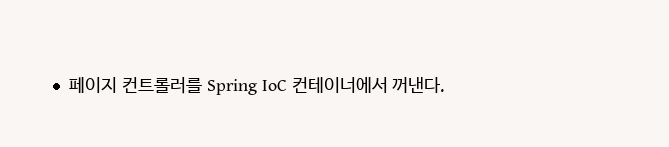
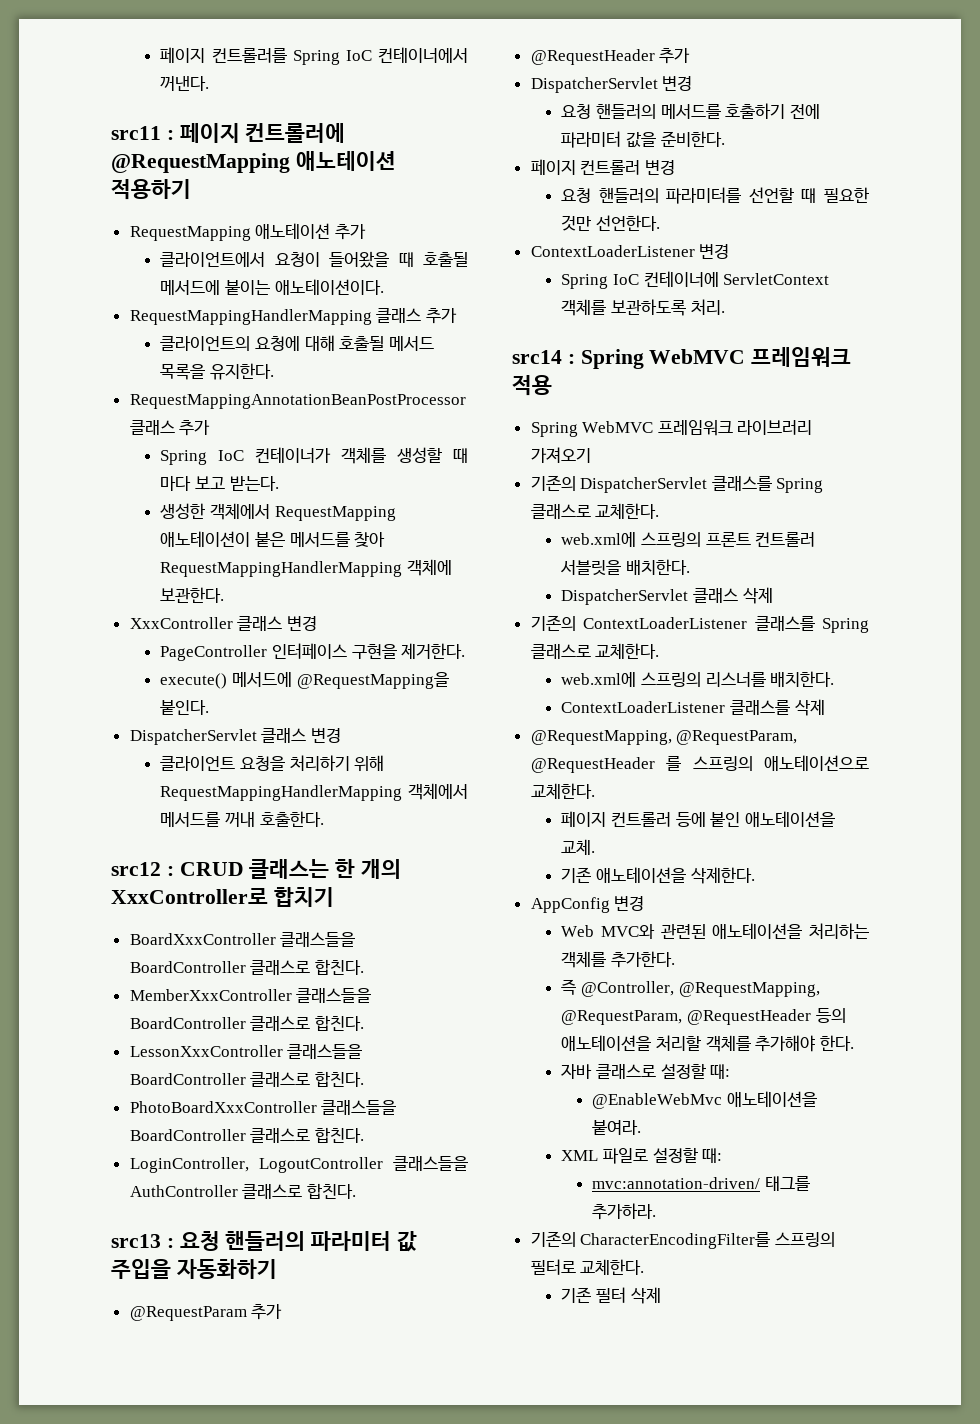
(445, 85) none -> [111,123,346,143] [111,151,396,173] [111,179,191,200] [129,223,366,241] [160,251,468,268] [160,279,384,295] [129,308,457,325] [160,335,434,351] [160,363,275,380] [129,394,466,409] [129,420,211,436] [160,447,468,465] [160,476,279,491] [160,503,396,521] [160,531,386,547] [160,559,453,577] [160,587,225,603] [129,616,317,631] [160,643,466,661] [160,672,449,689] [160,700,210,715] [129,728,341,745] [160,755,385,772] [160,783,468,801] [160,811,324,827] [111,859,402,879] [111,887,334,907] [129,932,356,947] [129,959,364,975] [129,988,372,1003] [129,1015,364,1031] [129,1044,363,1059] [129,1071,364,1087] [129,1100,397,1115] [129,1127,364,1143] [129,1156,468,1173] [129,1183,356,1199] [111,1231,418,1252] [111,1259,277,1279] [129,1304,283,1321] [530,48,691,65] [530,76,693,93] [561,103,820,119] [561,131,725,148] [530,159,675,175] [561,187,869,204] [561,215,661,231] [530,244,730,259] [561,271,830,289] [561,299,725,316] [512,347,852,369] [512,375,552,396] [530,419,813,437] [530,447,591,463] [530,475,824,493] [530,503,660,519] [561,532,816,547] [560,559,691,576] [561,587,773,605] [530,615,869,633] [530,643,660,659] [561,671,835,687] [561,699,825,716] [530,730,798,745] [530,755,869,773] [530,783,595,799] [561,811,835,827] [561,839,596,855] [561,867,755,884] [530,896,645,913] [561,923,869,939] [561,951,676,968] [561,979,820,997] [561,1008,846,1025] [561,1035,854,1052] [561,1063,731,1079] [592,1091,817,1109] [592,1120,642,1135] [561,1147,723,1164] [592,1176,810,1191] [592,1203,657,1220] [530,1231,835,1249] [530,1259,645,1275] [561,1287,661,1304] // src11 : 페이지 컨트롤러에 @RequestMapping 애노테이션 적용하기 // RequestMapping 애노테이션 추가 // 클라이언트에서 요청이 들어왔을 때 호출될 메서드에 붙이는 애노테이션이다. // RequestMappingHandlerMapping 클래스 추가 // 클라이언트의 요청에 대해 호출될 메서드 목록을 유지한다. // RequestMappingAnnotationBeanPostProcessor 클래스 추가 // Spring IoC 컨테이너가 객체를 생성할 때 마다 보고 받는다. // 생성한 객체에서 RequestMapping 애노테이션이 붙은 메서드를 찾아 RequestMappingHandlerMapping 객체에 보관한다. // XxxController 클래스 변경 // PageController 인터페이스 구현을 제거한다. // execute() 메서드에 @RequestMapping을 붙인다. // DispatcherServlet 클래스 변경 // 클라이언트 요청을 처리하기 위해 RequestMappingHandlerMapping 객체에서 메서드를 꺼내 호출한다. // src12 : CRUD 클래스는 한 개의 XxxController로 합치기 // BoardXxxController 클래스들을 BoardController 클래스로 합친다. // MemberXxxController 클래스들을 BoardController 클래스로 합친다. // LessonXxxController 클래스들을 BoardController 클래스로 합친다. // PhotoBoardXxxController 클래스들을 BoardController 클래스로 합친다. // LoginController, LogoutController 클래스들을 AuthController 클래스로 합친다. // src13 : 요청 핸들러의 파라미터 값 주입을 자동화하기 // @RequestParam 추가 // @RequestHeader 추가 // DispatcherServlet 변경 // 요청 핸들러의 메서드를 호출하기 전에 파라미터 값을 준비한다. // 페이지 컨트롤러 변경 // 요청 핸들러의 파라미터를 선언할 때 필요한 것만 선언한다. // ContextLoaderListener 변경 // Spring IoC 컨테이너에 ServletContext 객체를 보관하도록 처리. // src14 : Spring WebMVC 프레임워크 적용 // Spring WebMVC 프레임워크 라이브러리 가져오기 // 기존의 DispatcherServlet 클래스를 Spring 클래스로 교체한다. // web.xml에 스프링의 프론트 컨트롤러 서블릿을 배치한다. // DispatcherServlet 클래스 삭제 // 기존의 ContextLoaderListener 클래스를 Spring 클래스로 교체한다. // web.xml에 스프링의 리스너를 배치한다. // ContextLoaderListener 클래스를 삭제 // @RequestMapping, @RequestParam, @RequestHeader 를 스프링의 애노테이션으로 교체한다. // 페이지 컨트롤러 등에 붙인 애노테이션을 교체. // 기존 애노테이션을 삭제한다. // AppConfig 변경 // Web MVC와 관련된 애노테이션을 처리하는 객체를 추가한다. // 즉 @Controller, @RequestMapping, @RequestParam, @RequestHeader 등의 애노테이션을 처리할 객체를 추가해야 한다. // 자바 클래스로 설정할 때: // @EnableWebMvc 애노테이션을 붙여라. // XML 파일로 설정할 때: // mvc:annotation-driven/ 태그를 추가하라. // 기존의 CharacterEncodingFilter를 스프링의 필터로 교체한다. // 기존 필터 삭제

